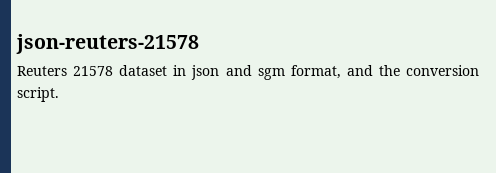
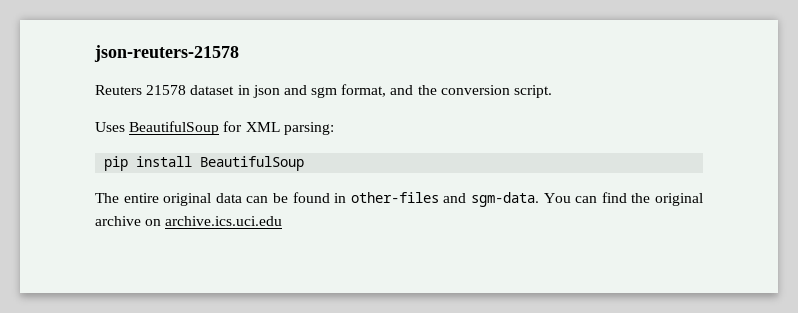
(59, 94) none -> [95,121,334,135] [104,156,305,171] [95,192,704,207] [95,216,283,226] // Uses BeautifulSoup for XML parsing: // pip install BeautifulSoup // The entire original data can be found in other-files and sgm-data. You can find the original archive on archive.ics.uci.edu

